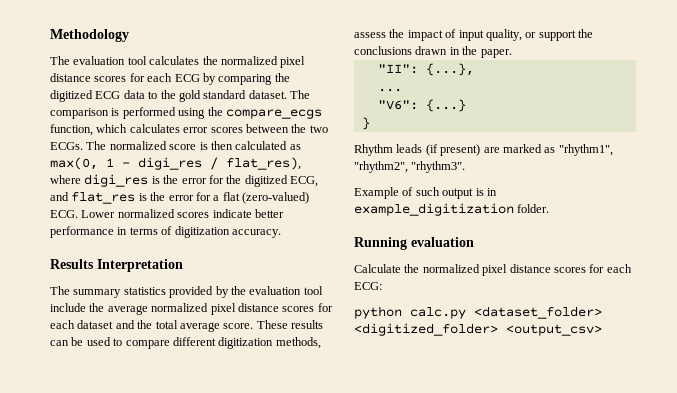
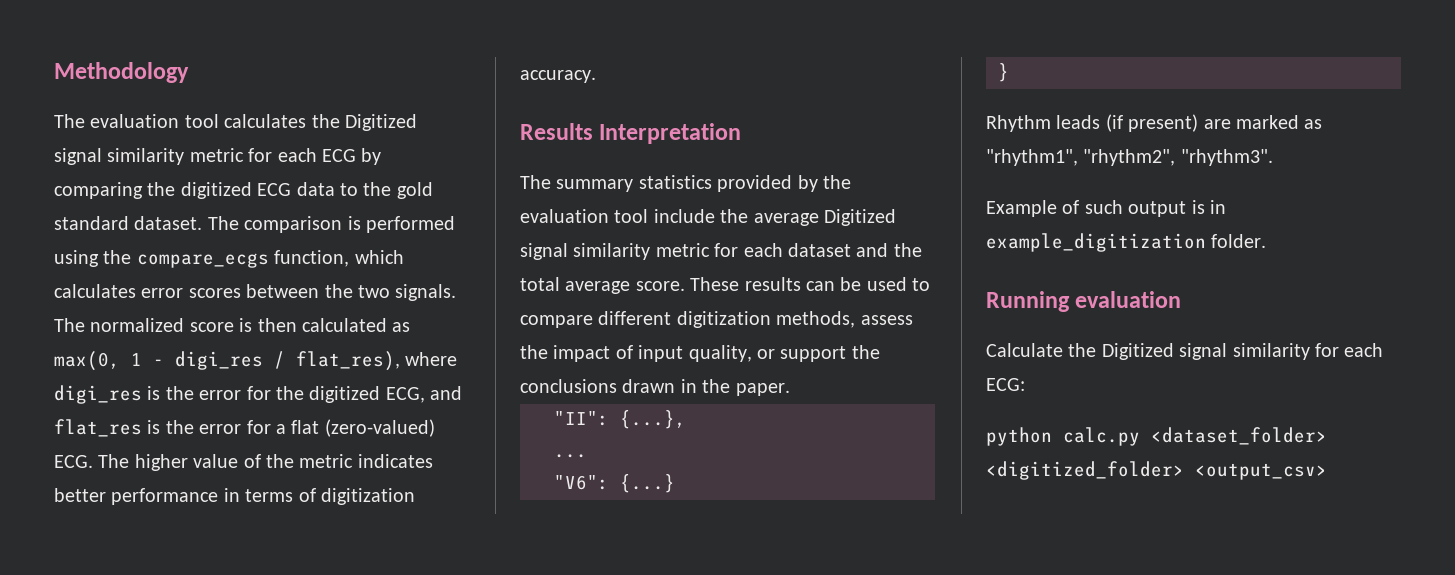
[220,56,306,68] [50,73,127,82] normalized pixel distance scores -> [345,114,417,131] [54,148,244,165] Digitized signal similarity metric
[50,142,83,150] ECGs. -> [395,284,457,301] signals.
[81,209,252,218] Lower normalized scores indicate -> [98,454,433,471] The higher value of the metric indicates
[151,303,315,315] normalized pixel distance scores -> [824,209,896,226] [520,243,710,260] Digitized signal similarity metric
[422,264,586,276] normalized pixel distance scores -> [1101,343,1310,360] Digitized signal similarity

